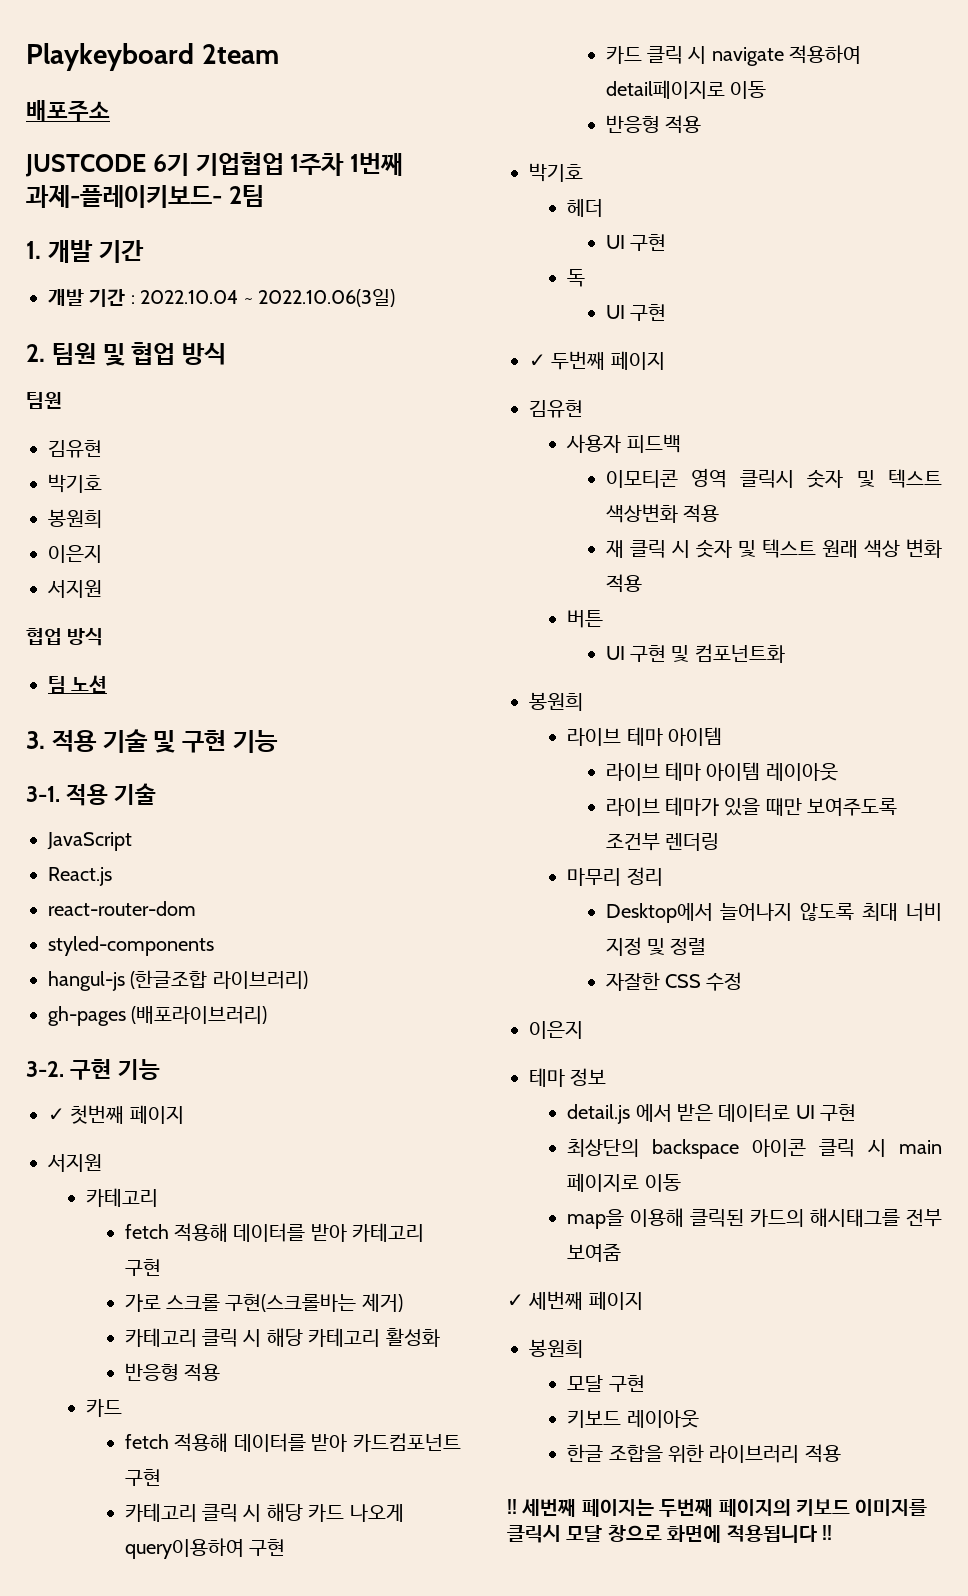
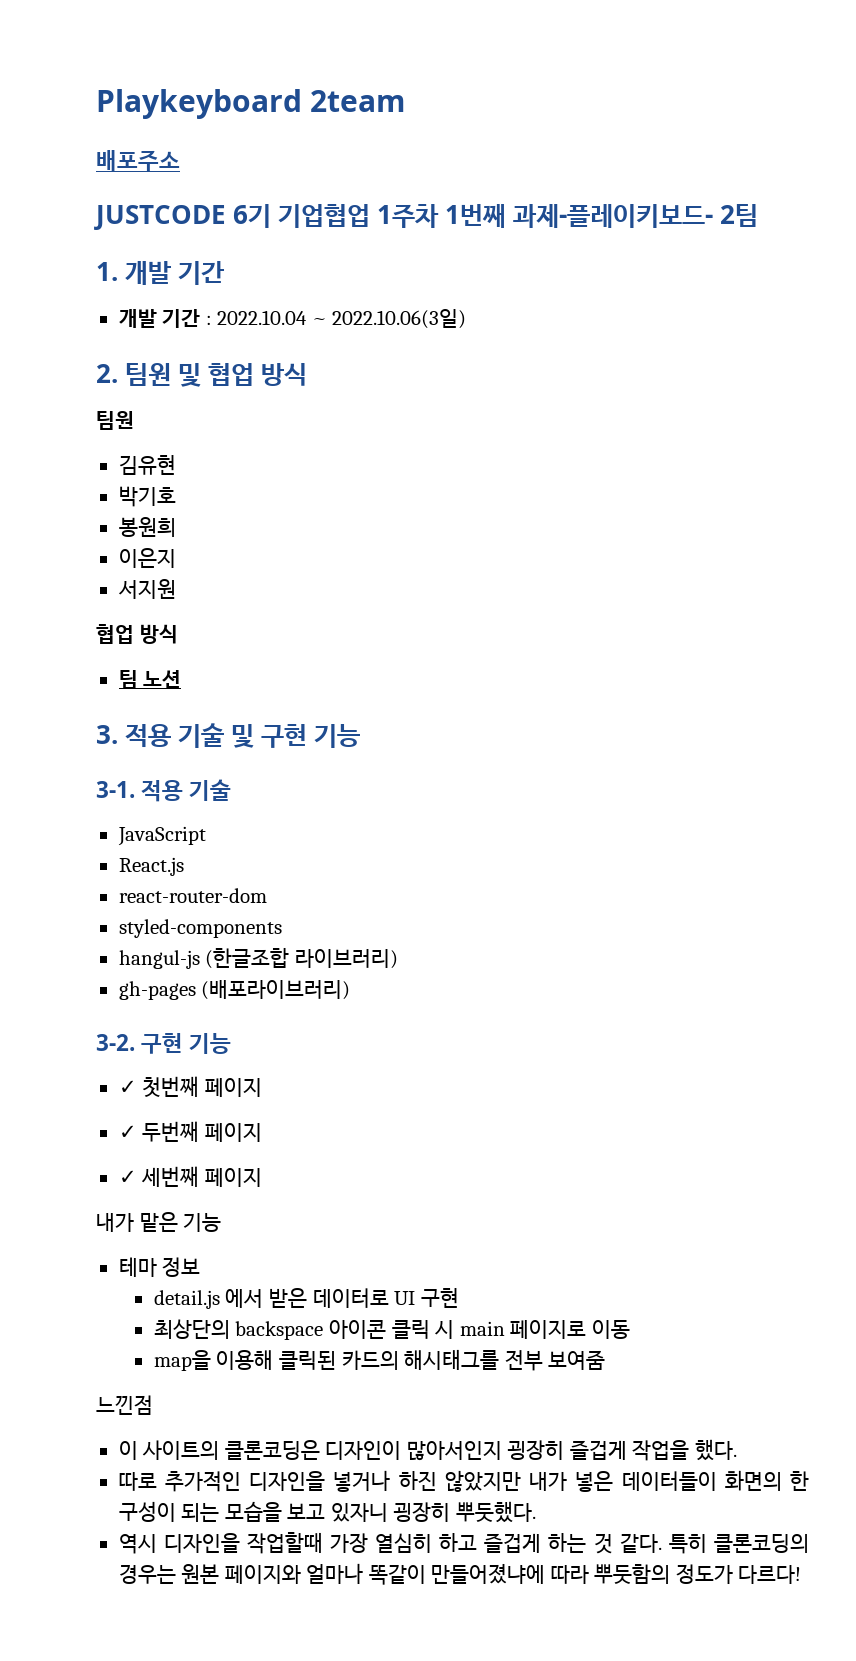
[47,1154,102,1172] [86,1188,159,1207] [124,1223,425,1242] [124,1259,161,1276] [124,1293,403,1312] [124,1328,440,1347] [124,1363,220,1382] [86,1399,123,1417] [124,1433,461,1452] [124,1469,161,1486] [124,1503,404,1522] [124,1538,285,1559] [605,45,862,66] [605,80,766,99] [605,115,701,134] [529,163,583,182] [567,199,604,217] [605,234,666,251] [567,269,586,287] [605,304,666,321] [529,351,665,370] [529,400,583,418] [566,434,681,453] [605,468,942,488] [605,504,719,523] [605,539,942,558] [605,574,642,593] [567,610,604,628] [605,644,785,663] [529,692,583,711] [567,727,723,746] [605,762,838,781] [605,797,898,816] [605,833,719,851] [567,867,663,886] [605,903,942,923] [605,937,707,956] [605,972,743,991] [529,1021,583,1039] 서지원 // 카테고리 // fetch 적용해 데이터를 받아 카테고리 구현 // 가로 스크롤 구현(스크롤바는 제거) // 카테고리 클릭 시 해당 카테고리 활성화 // 반응형 적용 // 카드 // fetch 적용해 데이터를 받아 카드컴포넌트 구현 // 카테고리 클릭 시 해당 카드 나오게 query이용하여 구현 // 카드 클릭 시 navigate 적용하여 detail페이지로 이동 // 반응형 적용 // 박기호 // 헤더 // UI 구현 // 독 // UI 구현 // ✓ 두번째 페이지 // 김유현 // 사용자 피드백 // 이모티콘 영역 클릭시 숫자 및 텍스트 색상변화 적용 // 재 클릭 시 숫자 및 텍스트 원래 색상 변화 적용 // 버튼 // UI 구현 및 컴포넌트화 // 봉원희 // 라이브 테마 아이템 // 라이브 테마 아이템 레이아웃 // 라이브 테마가 있을 때만 보여주도록 조건부 렌더링 // 마무리 정리 // Desktop에서 늘어나지 않도록 최대 너비 지정 및 정렬 // 자잘한 CSS 수정 // 이은지 -> [118,1121,262,1142] [118,1166,262,1187] [96,1212,222,1232] ✓ 두번째 페이지 // ✓ 세번째 페이지 // 내가 맡은 기능
[507,1291,643,1310] [529,1339,583,1358] [567,1375,645,1392] [567,1410,699,1428] [567,1444,841,1463] [507,1499,928,1517] [507,1525,832,1543] ✓ 세번째 페이지 // 봉원희 // 모달 구현 // 키보드 레이아웃 // 한글 조합을 위한 라이브러리 적용 // !! 세번째 페이지는 두번째 페이지의 키보드 이미지를 클릭시 모달 창으로 화면에 적용됩니다 !! -> [96,1395,153,1415] [118,1439,737,1461] [118,1470,810,1492] [118,1501,536,1523] [118,1532,809,1554] [118,1563,802,1585] 느낀점 // 이 사이트의 클론코딩은 디자인이 많아서인지 굉장히 즐겁게 작업을 했다. // 따로 추가적인 디자인을 넣거나 하진 않았지만 내가 넣은 데이터들이 화면의 한 구성이 되는 모습을 보고 있자니 굉장히 뿌듯했다. // 역시 디자인을 작업할때 가장 열심히 하고 즐겁게 하는 것 같다. 특히 클론코딩의 경우는 원본 페이지와 얼마나 똑같이 만들어졌냐에 따라 뿌듯함의 정도가 다르다!

